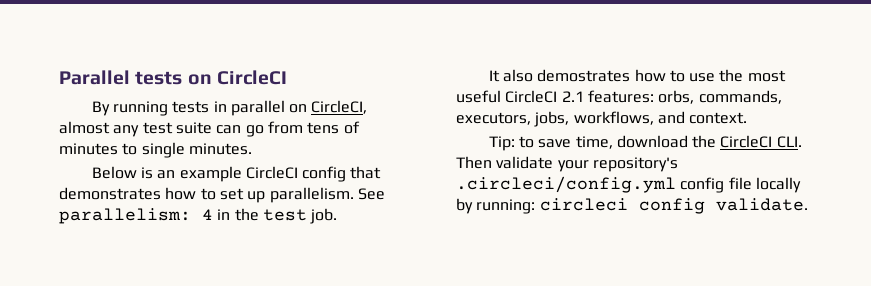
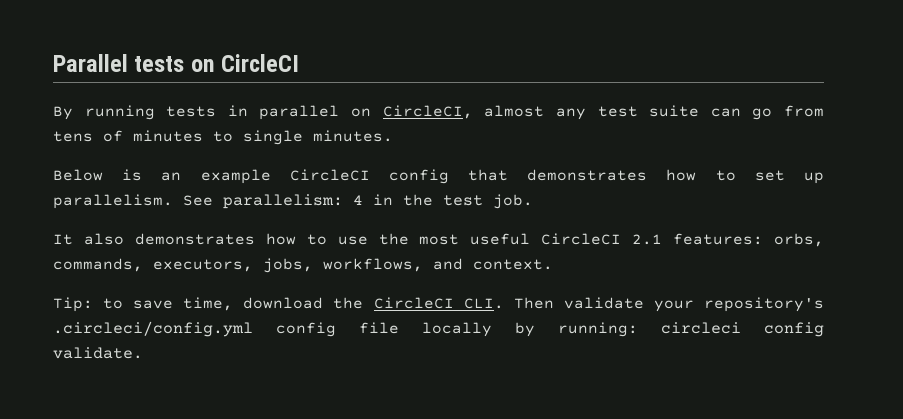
[537,69,631,82] demostrates -> [134,233,255,245] demonstrates

